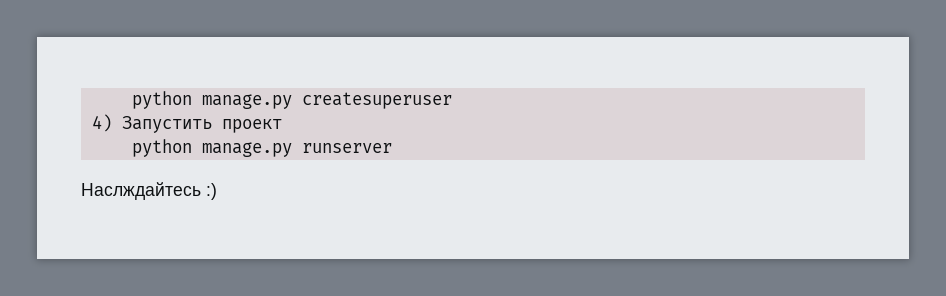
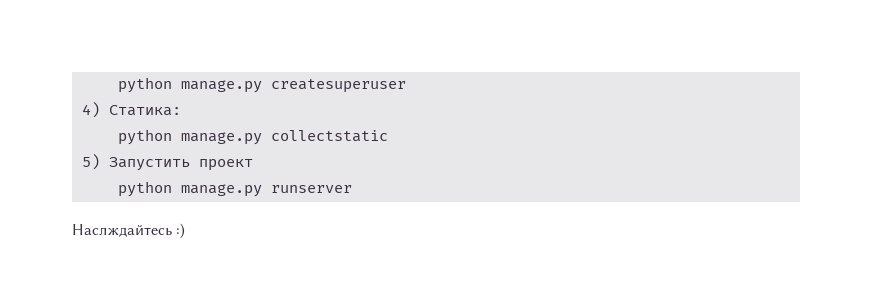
(112, 123) none -> [108,105,181,116] [117,129,388,145] [81,154,100,170] Статика: // python manage.py collectstatic // 5)

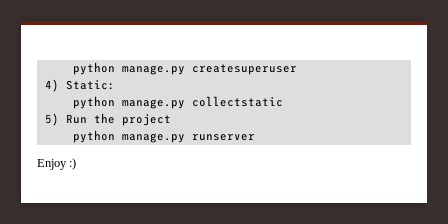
[108,105,181,116] Статика: -> [65,80,115,90] Static:
[108,157,253,171] Запустить проект -> [65,113,171,126] Run the project
[72,224,172,238] Наслждайтесь -> [37,159,67,170] Enjoy

